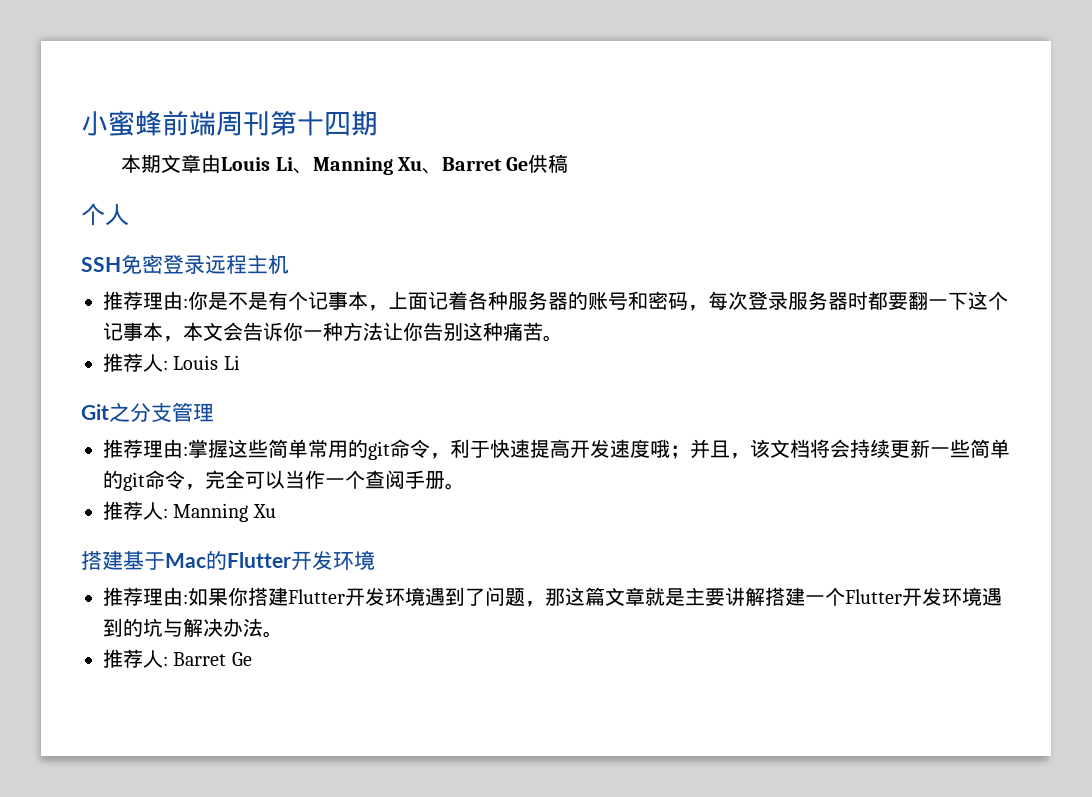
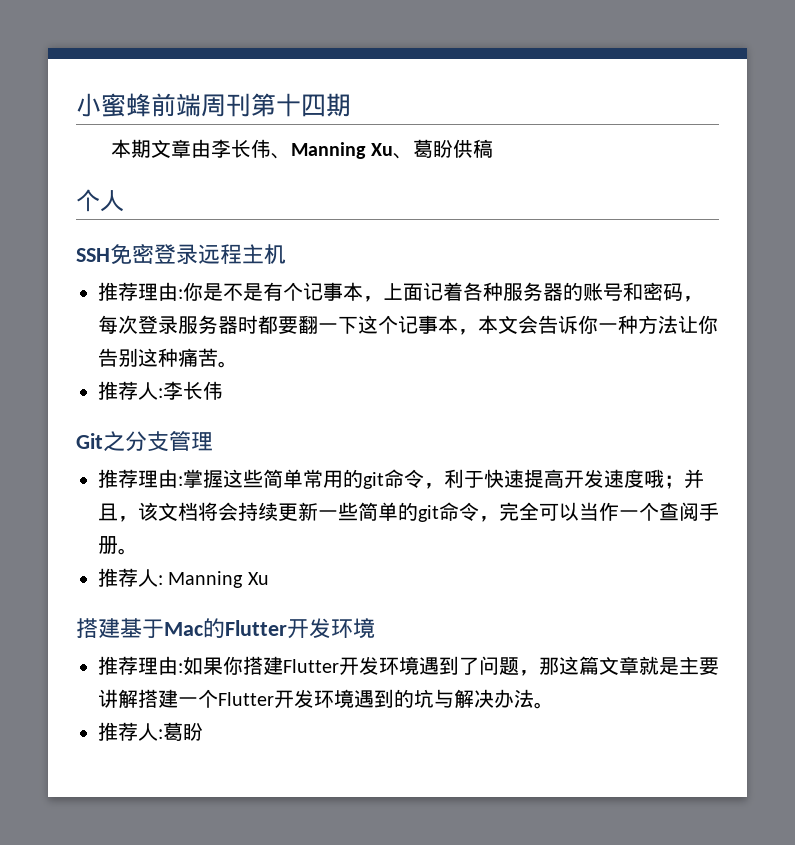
[221,157,293,171] Louis Li -> [211,139,272,158] 李长伟
[441,157,529,171] Barret Ge -> [412,139,453,158] 葛盼
[173,355,240,370] Louis Li -> [163,381,223,400] 李长伟
[173,652,252,666] Barret Ge -> [163,722,203,741] 葛盼

